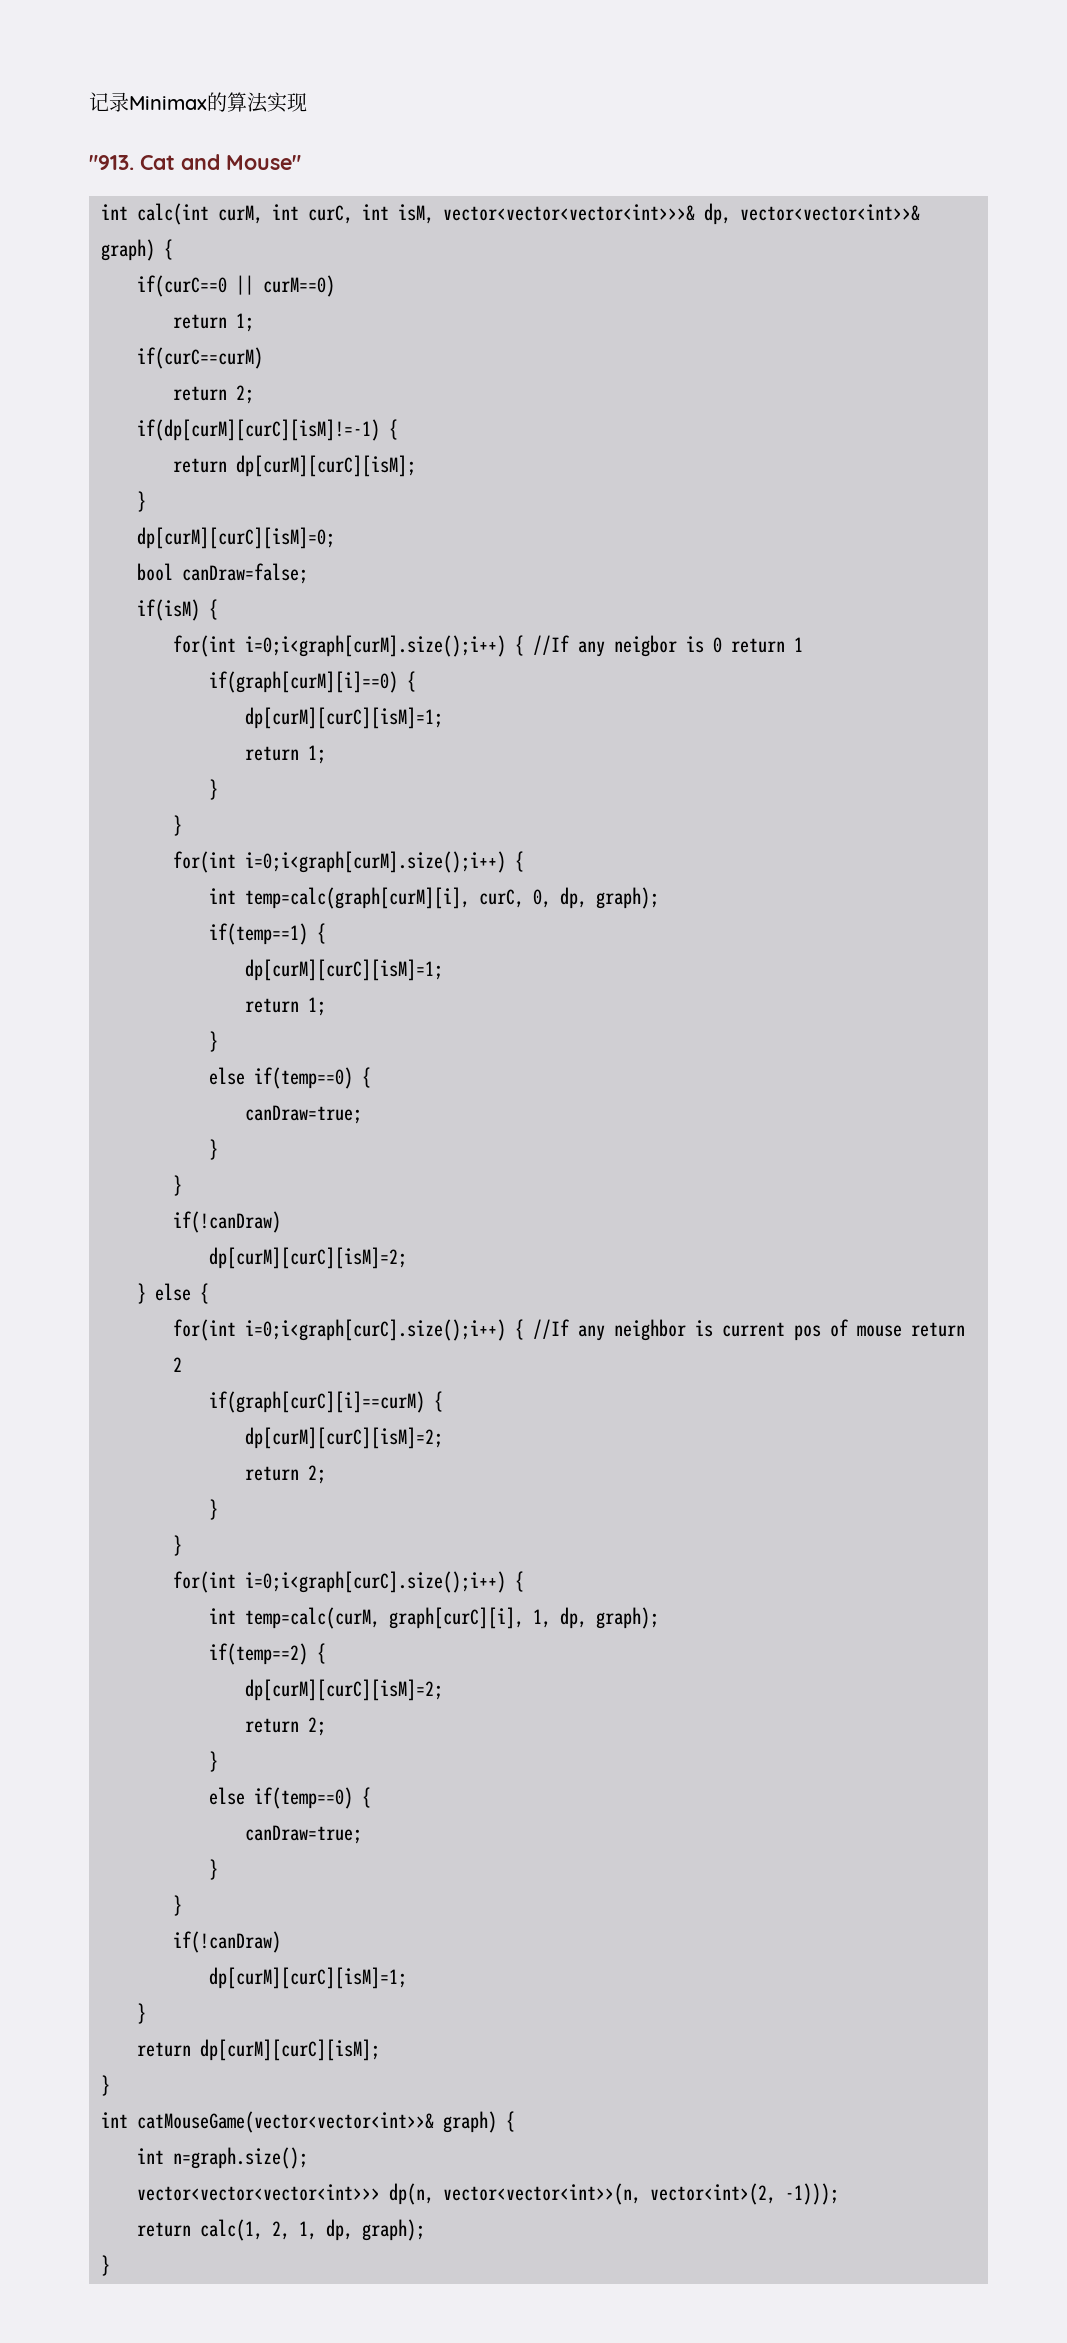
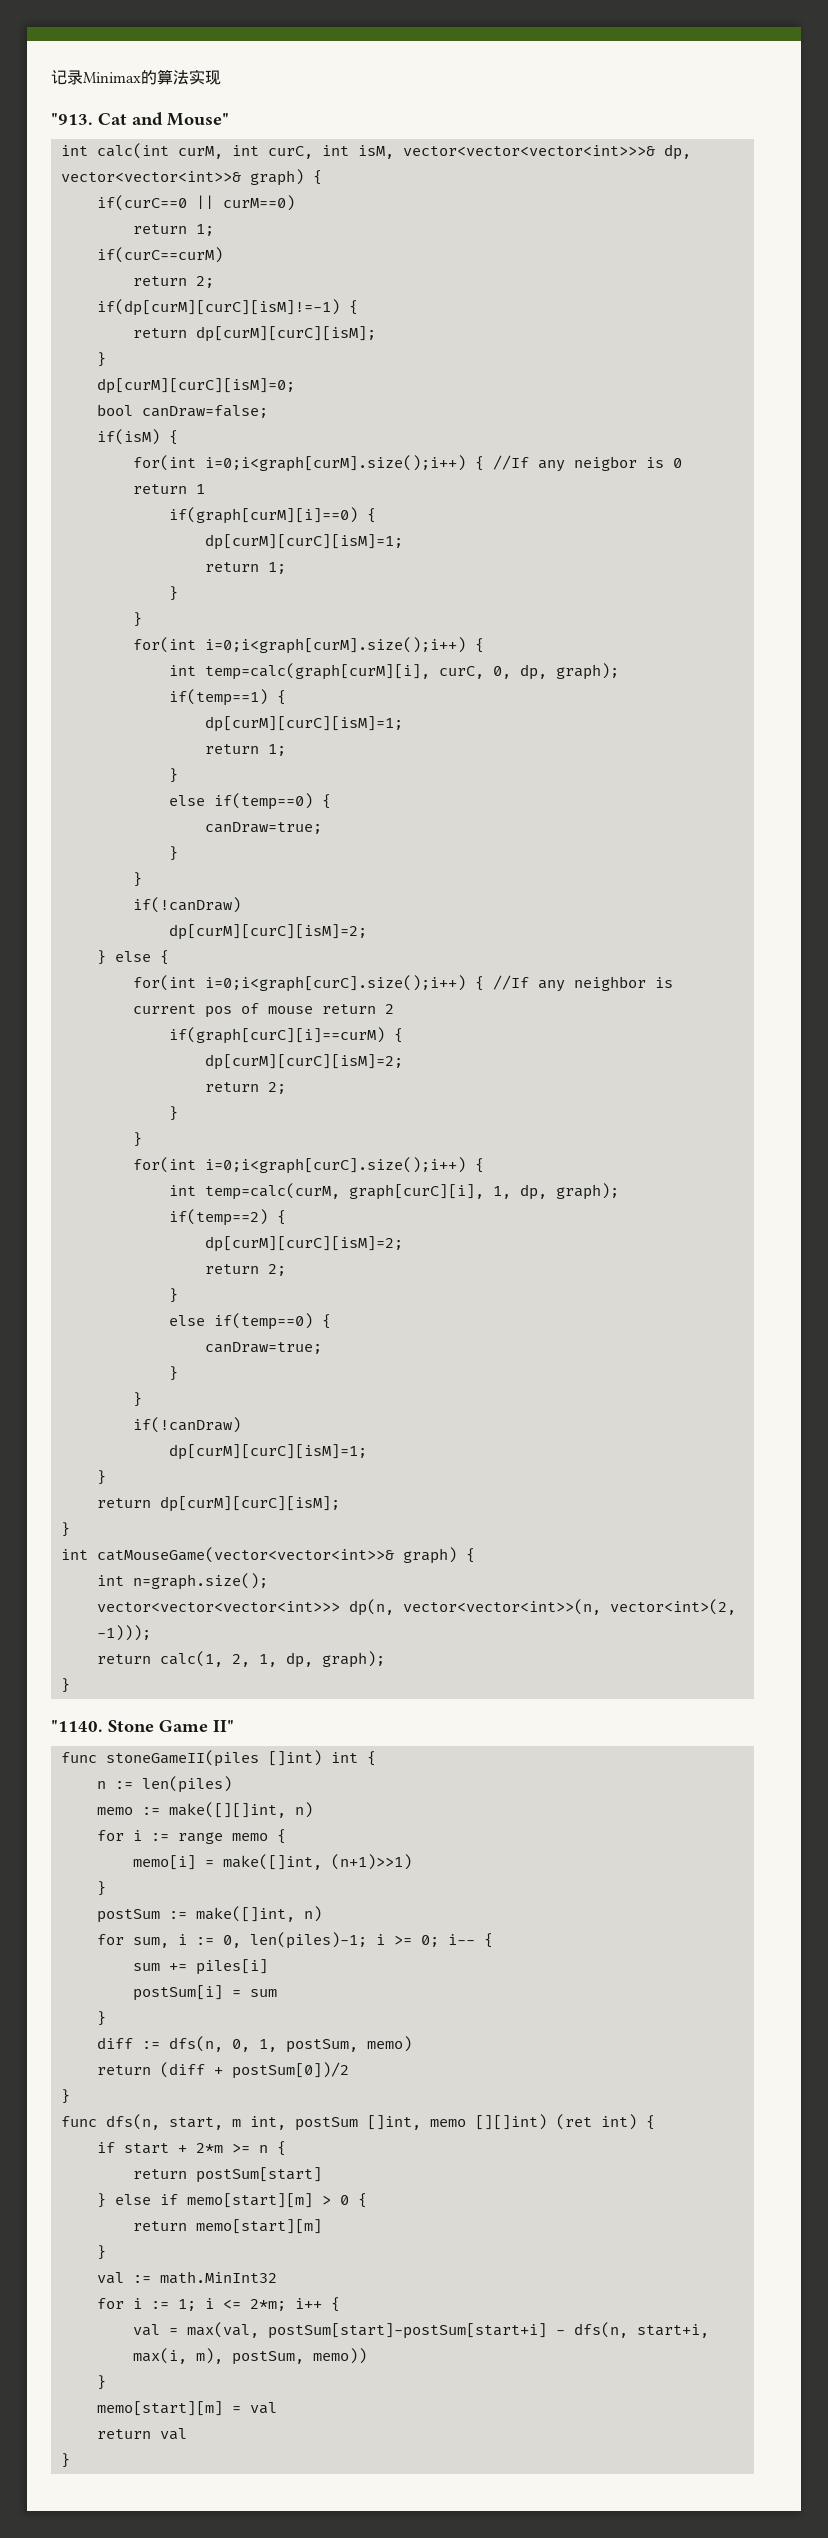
(110, 2265) none -> [51,1720,234,1732] [60,1750,376,1767] [96,1776,232,1793] [96,1802,313,1818] [96,1829,286,1844] [132,1854,412,1870] [96,1881,106,1896] [96,1906,322,1923] [96,1932,493,1949] [132,1959,268,1975] [132,1985,277,2001] [96,2011,106,2026] [96,2036,412,2053] [96,2062,349,2079] [60,2089,70,2104] [60,2114,655,2131] [96,2141,286,2156] [132,2167,322,2183] [96,2193,367,2208] [132,2219,322,2234] [96,2245,106,2260] [96,2271,277,2284] [96,2297,340,2312] [132,2322,709,2339] [132,2348,367,2365] [96,2375,106,2390] [96,2401,277,2416] [96,2428,187,2440] [60,2453,70,2468] // "1140. Stone Game II" // func stoneGameII(piles []int) int { // n := len(piles) // memo := make([][]int, n) // for i := range memo { // memo[i] = make([]int, (n+1)>>1) // } // postSum := make([]int, n) // for sum, i := 0, len(piles)-1; i >= 0; i-- { // sum += piles[i] // postSum[i] = sum // } // diff := dfs(n, 0, 1, postSum, memo) // return (diff + postSum[0])/2 // } // func dfs(n, start, m int, postSum []int, memo [][]int) (ret int) { // if start + 2*m >= n { // return postSum[start] // } else if memo[start][m] > 0 { // return memo[start][m] // } // val := math.MinInt32 // for i := 1; i <= 2*m; i++ { // val = max(val, postSum[start]-postSum[start+i] - dfs(n, start+i, max(i, m), postSum, memo)) // } // memo[start][m] = val // return val // }

